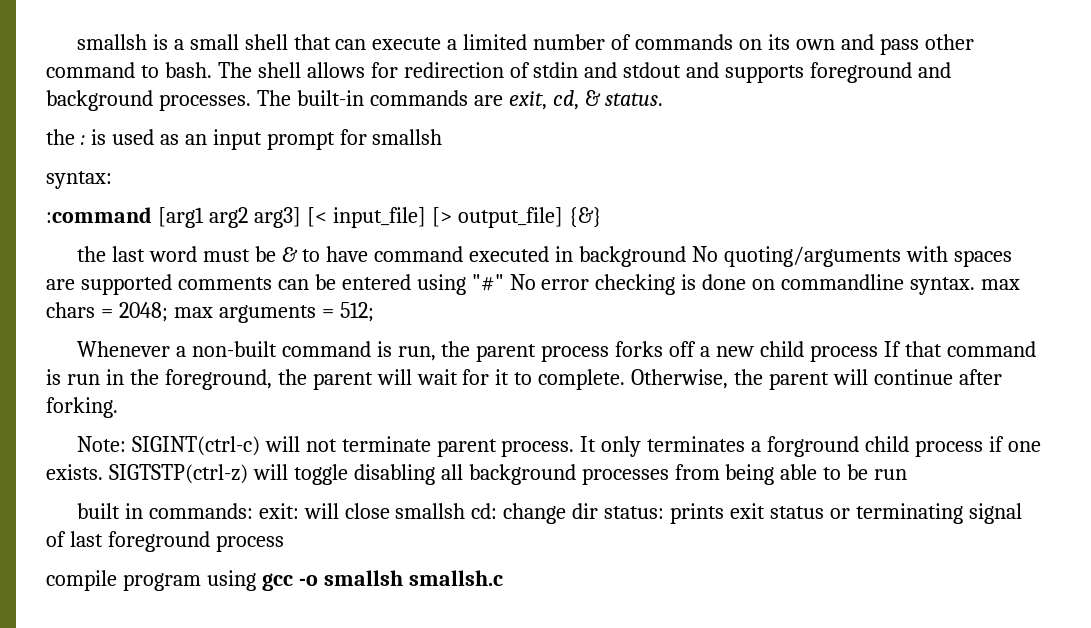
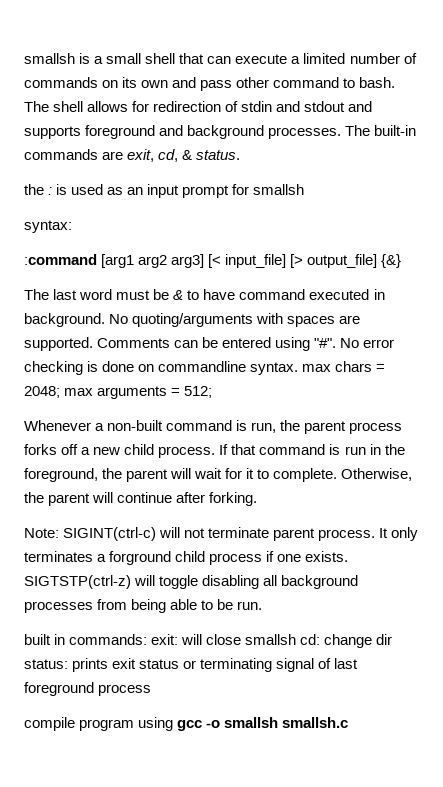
[76,246,106,262] the -> [24,289,49,300] The
[579,246,687,267] background -> [24,313,105,327] background.
[80,274,272,295] supported comments -> [24,337,171,351] supported. Comments
[471,274,504,291] "#" -> [314,338,337,348] "#".
[809,345,878,362] process -> [158,446,216,458] process.
[874,469,908,480] run -> [237,601,263,610] run.

